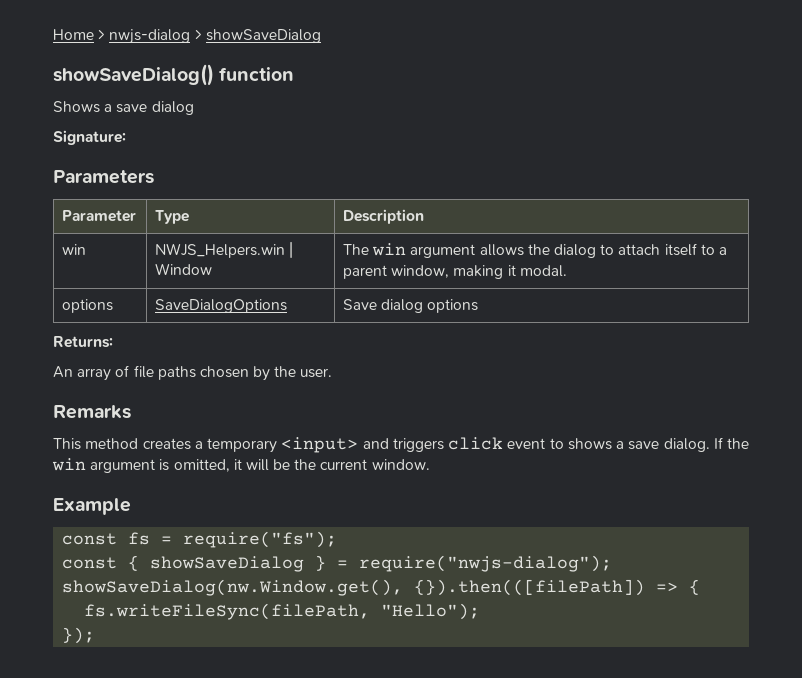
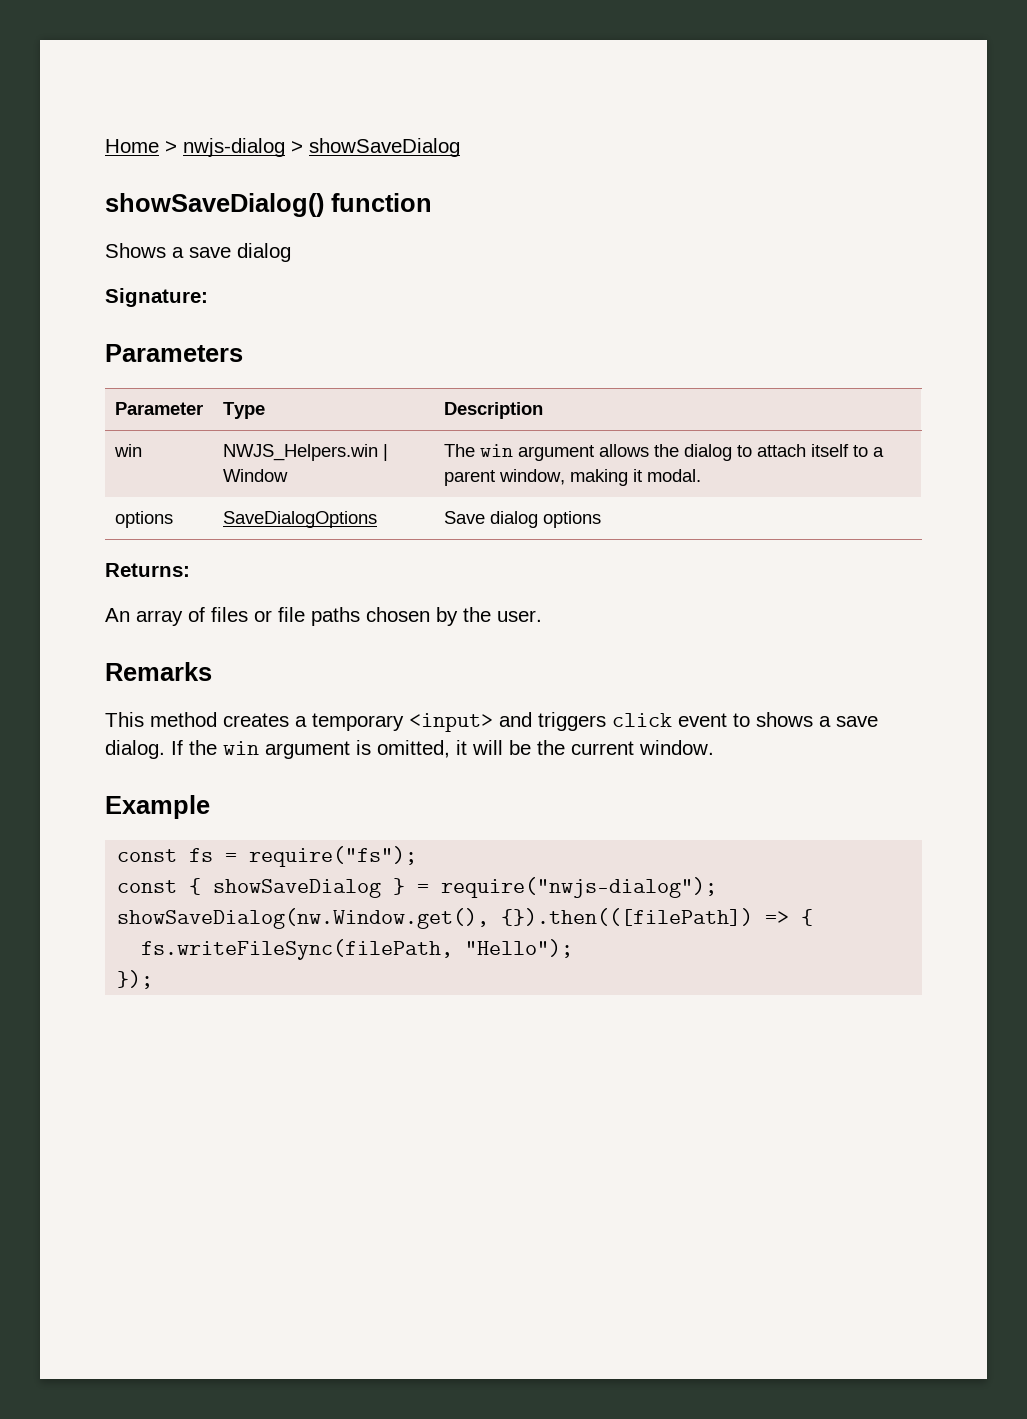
(130, 371) none -> [211,607,272,622] files or

